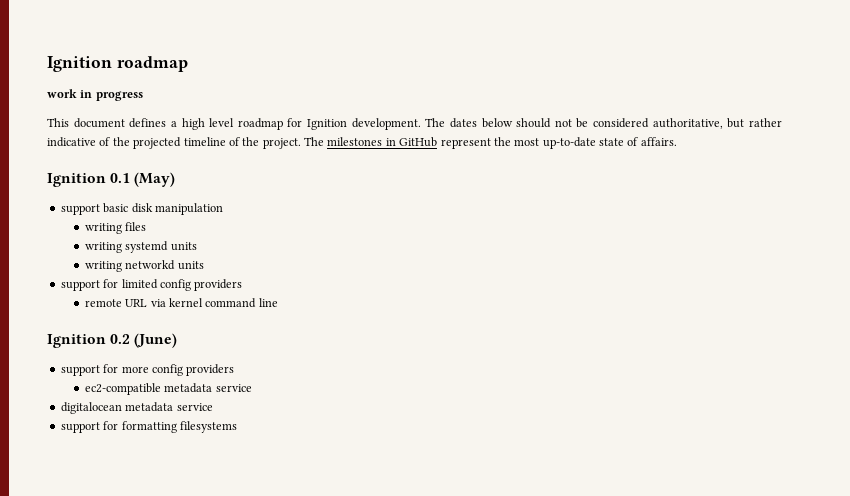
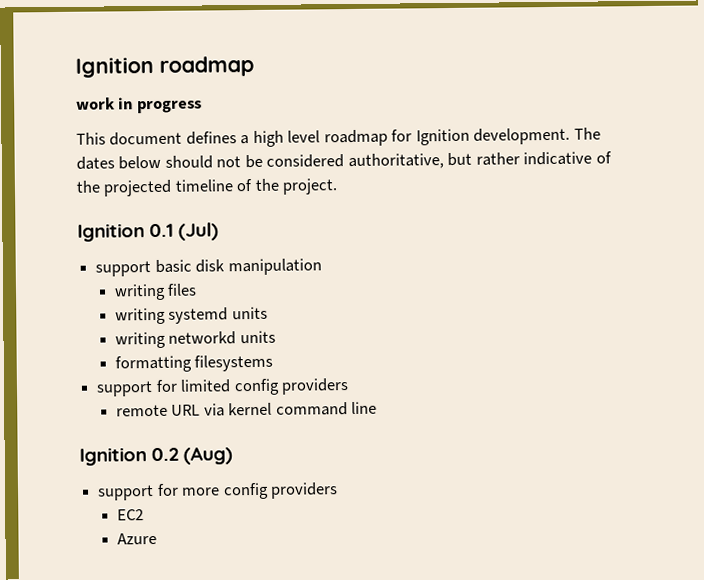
[304,137,677,149] The milestones in GitHub represent the most up-to-date state of affairs. -> (339, 186) none
[134,172,176,187] (May) -> [178,222,220,241] (Jul)
(204, 265) none -> [114,354,274,373] // formatting filesystems
[134,333,178,348] (June) -> [183,446,234,465] (Aug)
[84,383,252,395] [60,402,213,414] [60,421,237,433] ec2-compatible metadata service // digitalocean metadata service // support for formatting filesystems -> [116,509,144,521] [116,532,157,545] EC2 // Azure

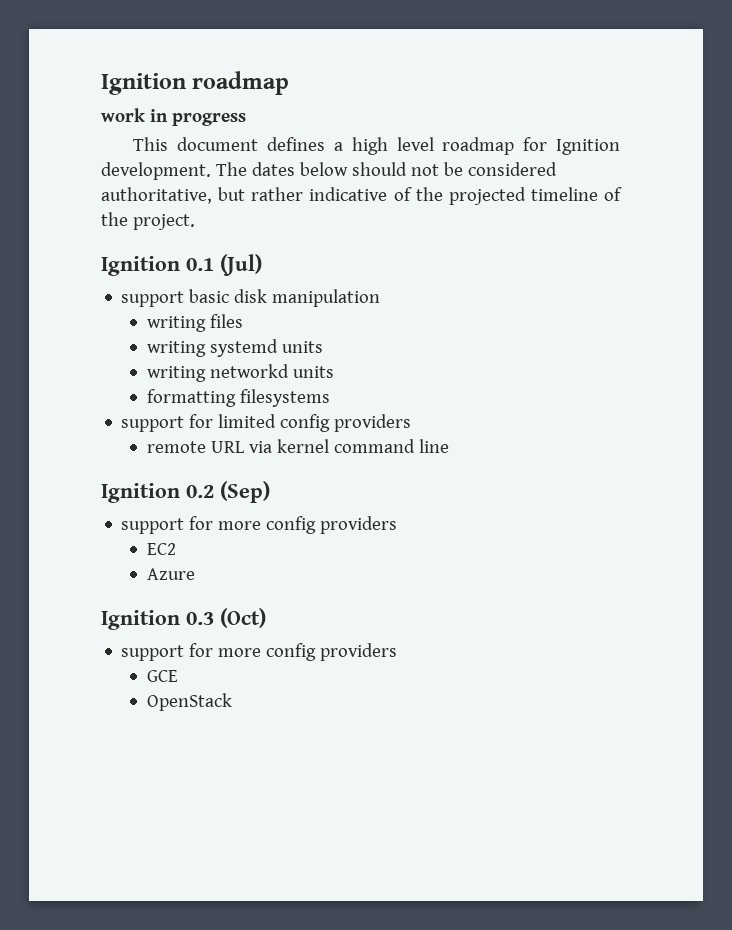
[183,446,234,465] (Aug) -> [220,481,270,503] (Sep)
(157, 538) none -> [101,608,266,630] [121,643,398,661] [146,670,178,682] [146,693,232,711] // Ignition 0.3 (Oct) // support for more config providers // GCE // OpenStack

